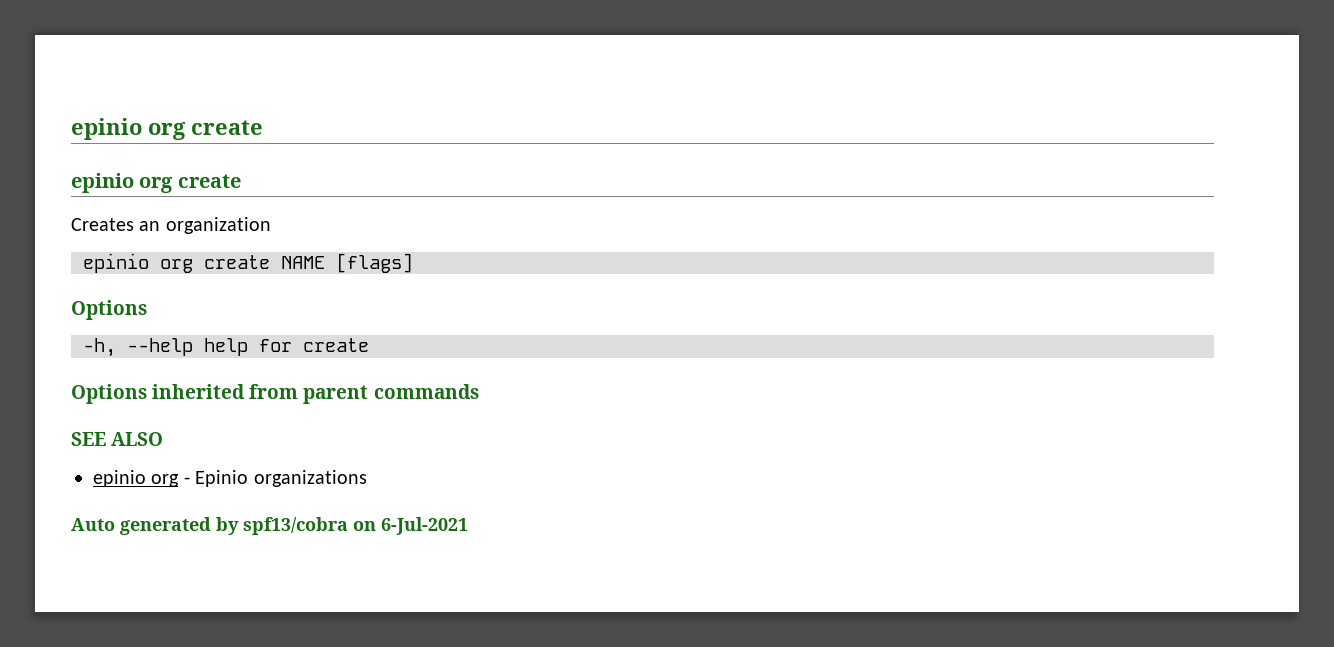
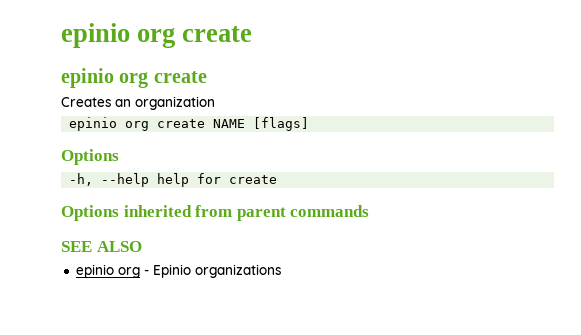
[71,517,468,535] // Auto generated by spf13/cobra on 6-Jul-2021 -> (281, 271) none

